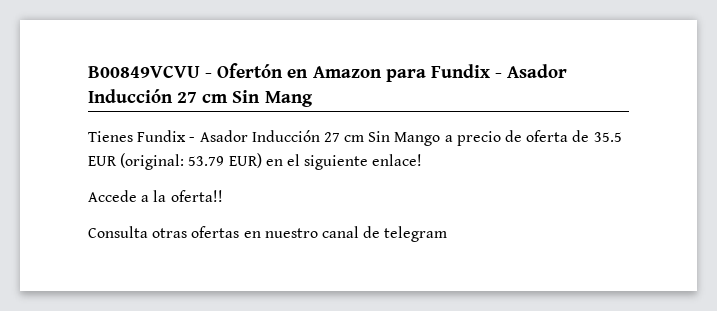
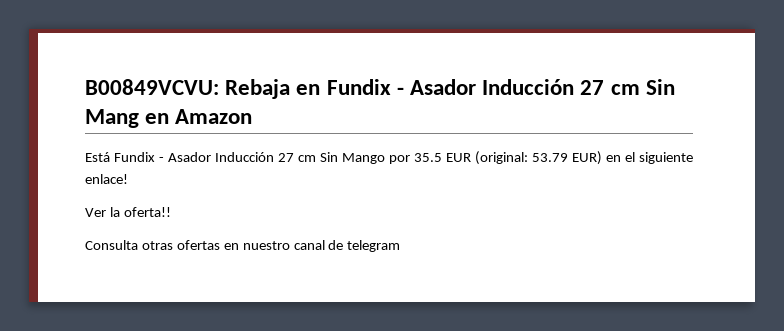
[88,63,426,82] B00849VCVU - Ofertón en Amazon para -> [85,79,321,99] B00849VCVU: Rebaja en
[88,131,133,142] // Tienes -> [145,109,253,124] [85,152,110,162] en Amazon // Está
[444,130,590,146] a precio de oferta de -> [389,155,410,164] por
[88,190,150,202] Accede a -> [85,208,106,217] Ver

